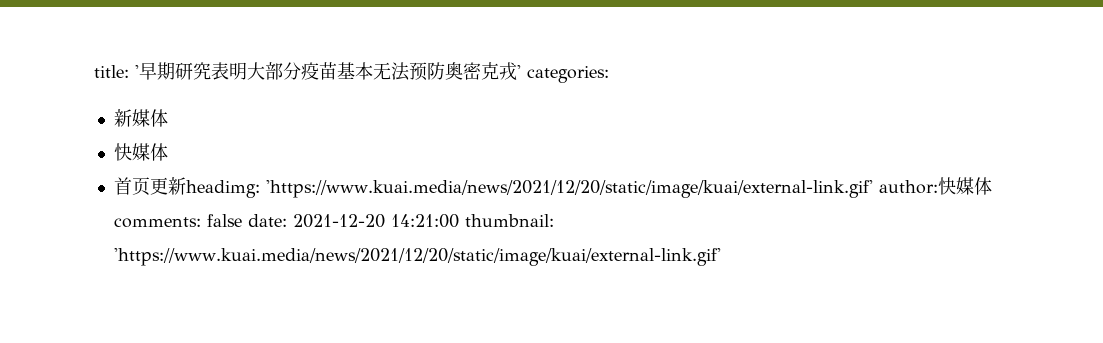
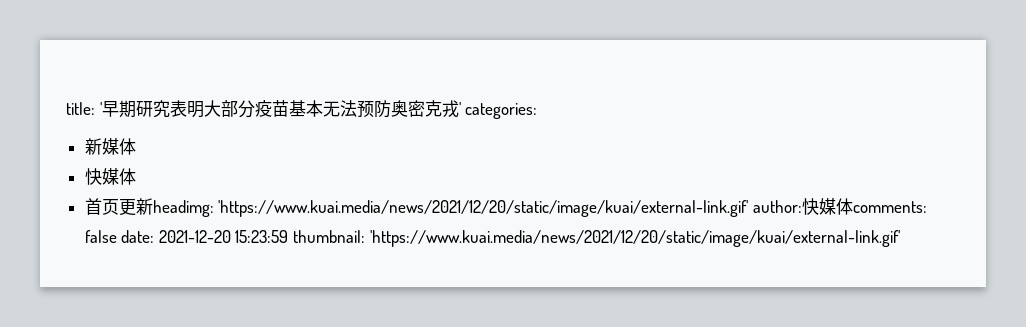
[390,214,459,228] 14:21:00 -> [235,230,289,243] 15:23:59

